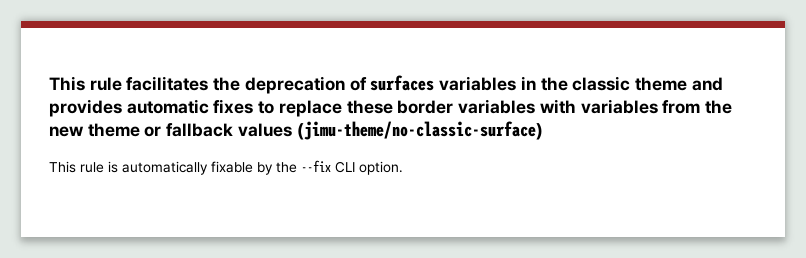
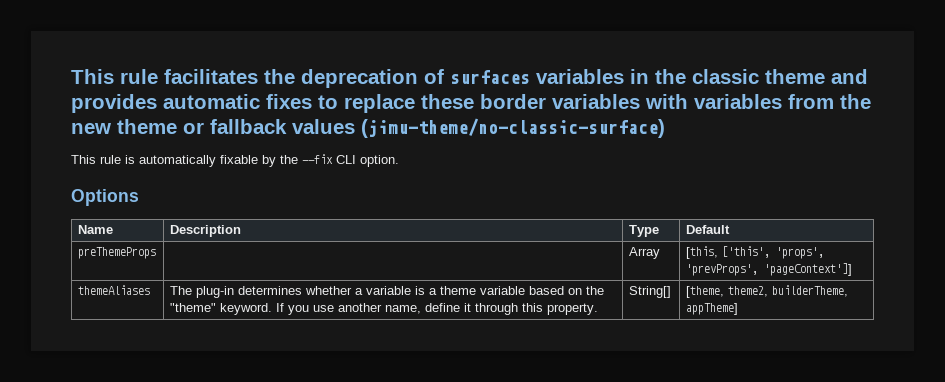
(403, 168) none -> [71,189,139,206] [77,225,113,234] [169,225,241,237] [628,225,659,237] [685,225,730,234] [77,247,156,259] [628,247,660,259] [685,246,824,259] [685,263,852,276] [77,285,150,295] [169,286,604,298] [169,303,598,315] [628,286,671,298] [685,285,848,298] [685,303,738,315] // Options // Name | Description | Type | Default // preThemeProps | | Array | [this, ['this', 'props', 'prevProps', 'pageContext']] // themeAliases | The plug-in determines whether a variable is a theme variable based on the "theme" keyword. If you use another name, define it through this property. | String[] | [theme, theme2, builderTheme, appTheme]

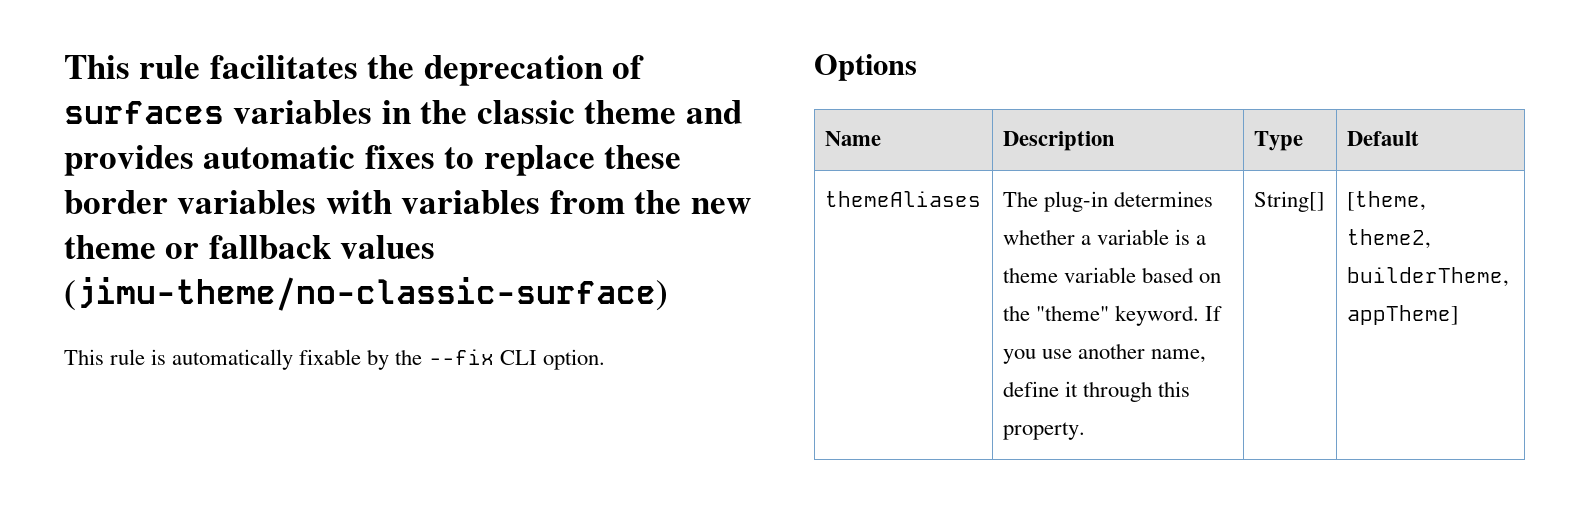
[77,247,156,259] [628,247,660,259] [685,246,824,259] [685,263,852,276] // preThemeProps | | Array | [this, ['this', 'props', 'prevProps', 'pageContext']] -> (1419, 138) none

